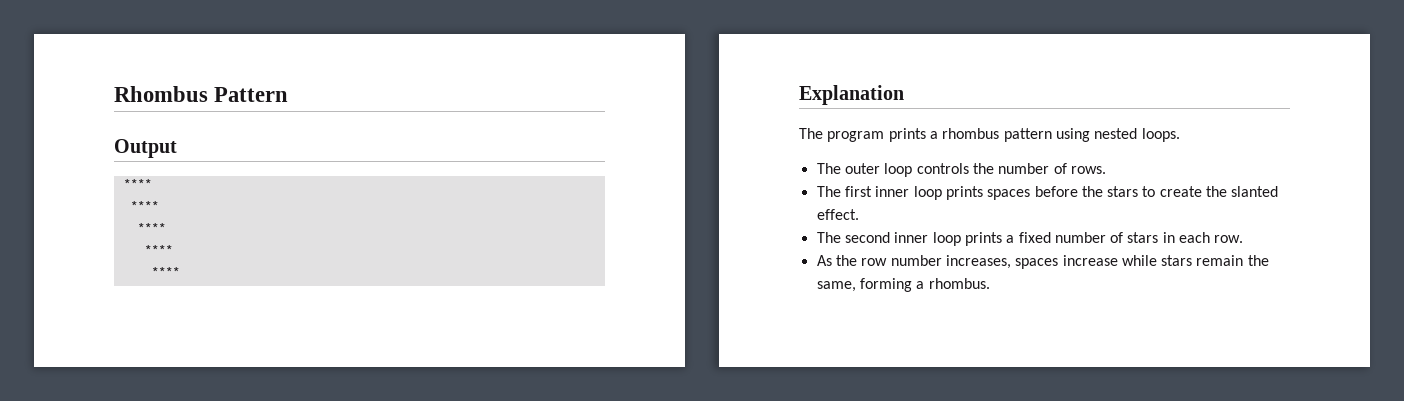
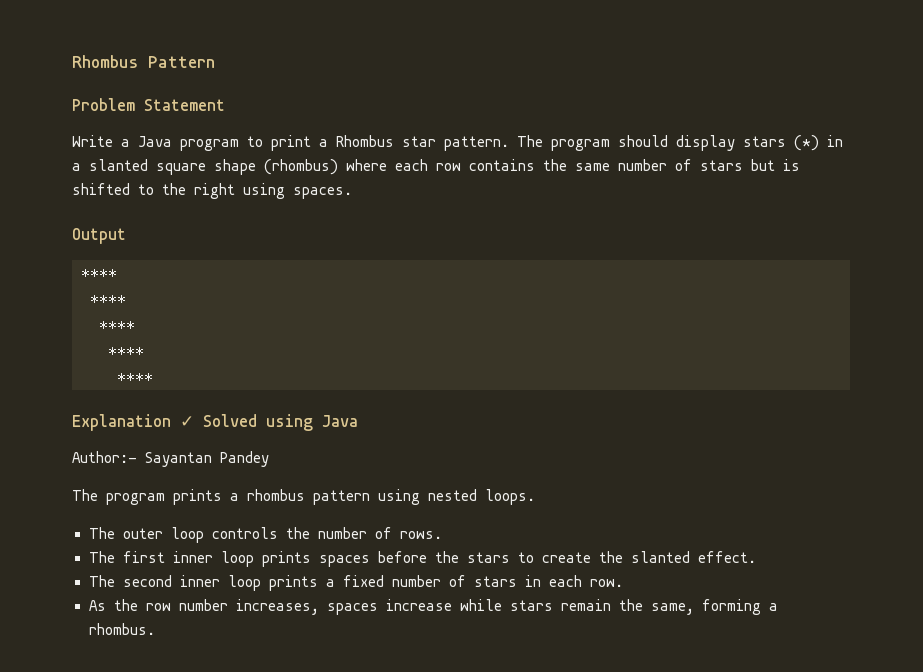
(289, 94) none -> [72,98,225,111] [72,135,843,151] [72,159,800,175] [72,183,352,199] // Problem Statement // Write a Java program to print a Rhombus star pattern. The program should display stars (*) in a slanted square shape (rhombus) where each row contains the same number of stars but is shifted to the right using spaces.
(904, 95) none -> [180,414,358,431] [72,451,269,467] ✓ Solved using Java // Author:- Sayantan Pandey

